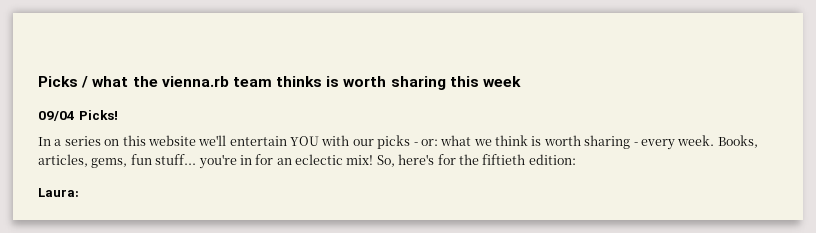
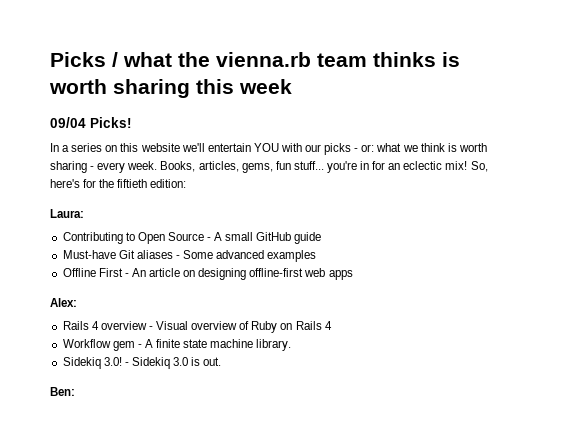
(79, 192) none -> [62,232,322,244] [62,250,317,262] [62,268,353,280] [50,298,77,307] [62,321,332,333] [62,339,292,351] [62,357,222,369] [50,387,75,396] // Contributing to Open Source - A small GitHub guide // Must-have Git aliases - Some advanced examples // Offline First - An article on designing offline-first web apps // Alex: // Rails 4 overview - Visual overview of Ruby on Rails 4 // Workflow gem - A finite state machine library. // Sidekiq 3.0! - Sidekiq 3.0 is out. // Ben:

